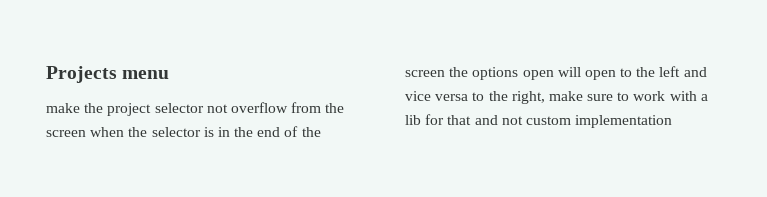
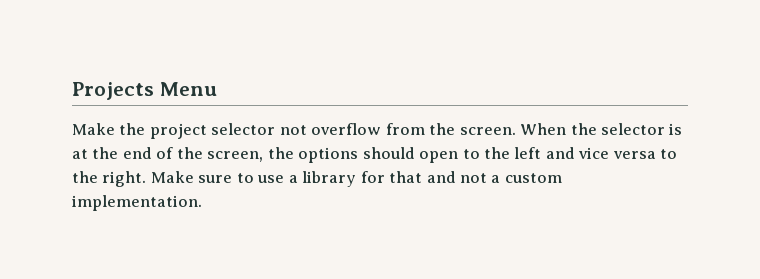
[122,70,170,79] [46,103,80,113] menu // make -> [159,82,217,96] [72,123,115,135] Menu // Make
[46,127,125,137] screen when -> [459,123,567,135] screen. When
[217,127,230,137] in -> [72,149,88,159] at
[405,70,445,77] screen -> [207,151,264,162] screen,
[522,67,581,80] open will -> [362,147,415,159] should
[511,91,708,104] [405,115,421,125] right, make sure to work with a lib -> [102,171,357,187] right. Make sure to use a library
[525,115,673,128] custom implementation -> [491,173,562,183] [72,195,202,211] a custom implementation.

